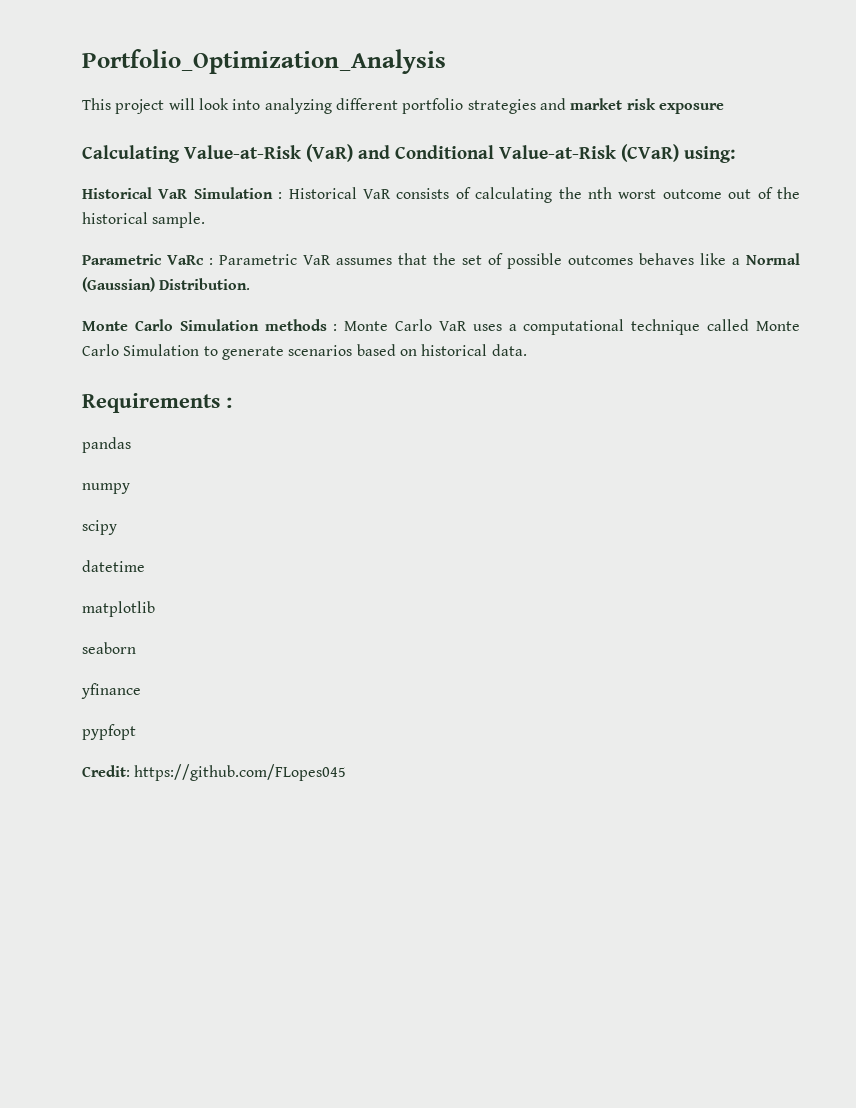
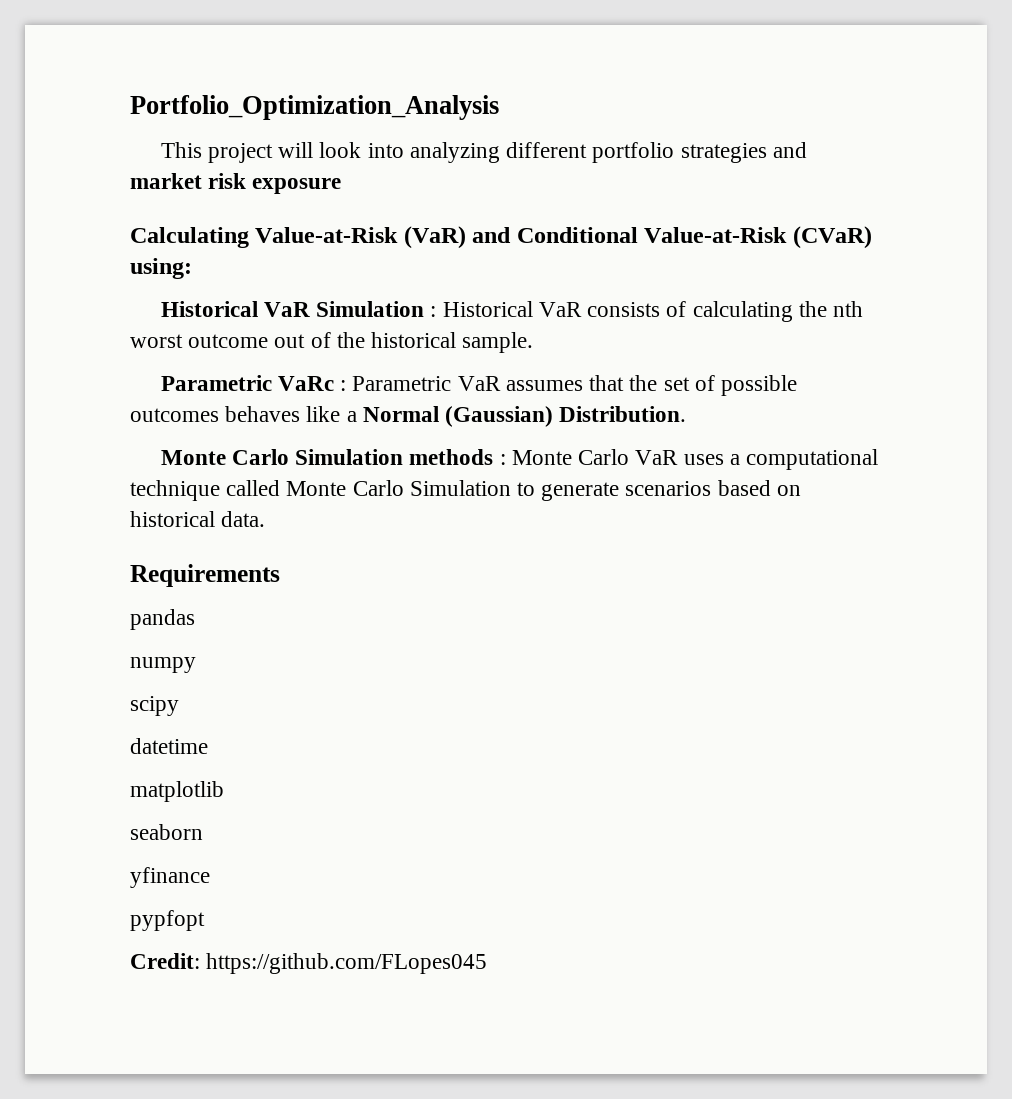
[226,397,232,408] : -> (280, 575) none

